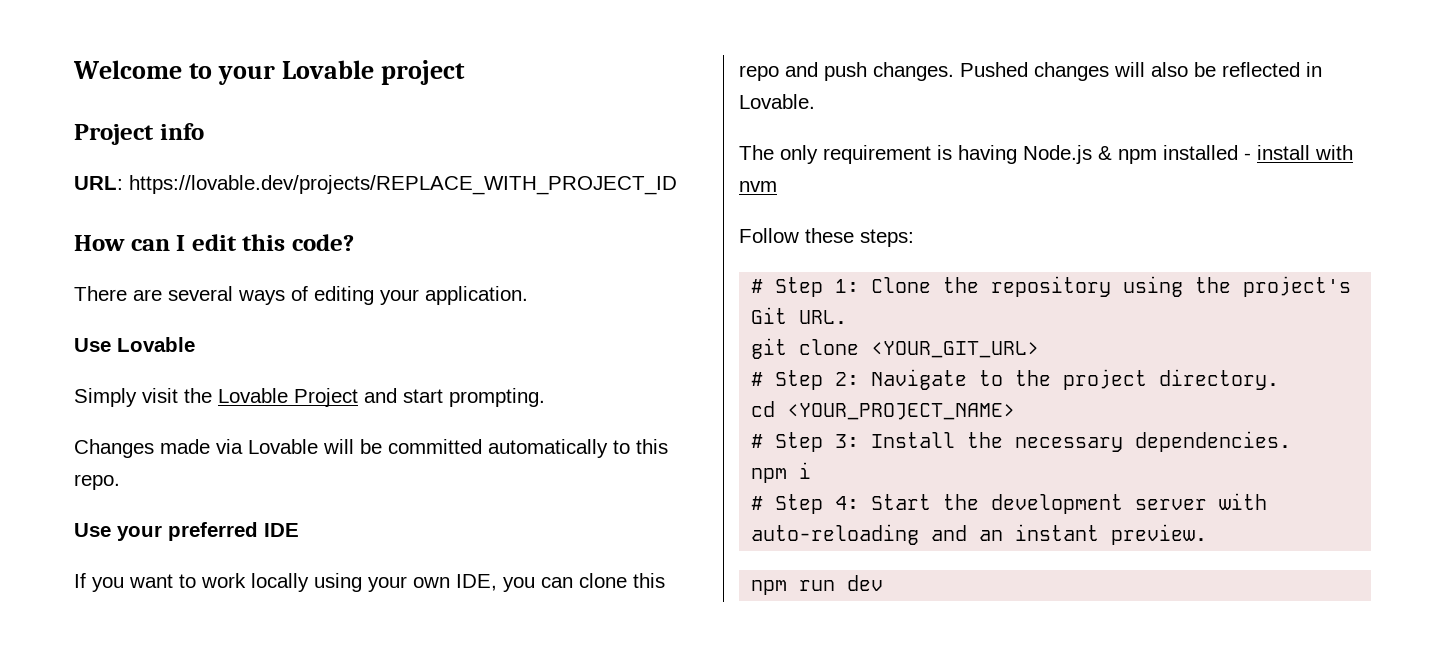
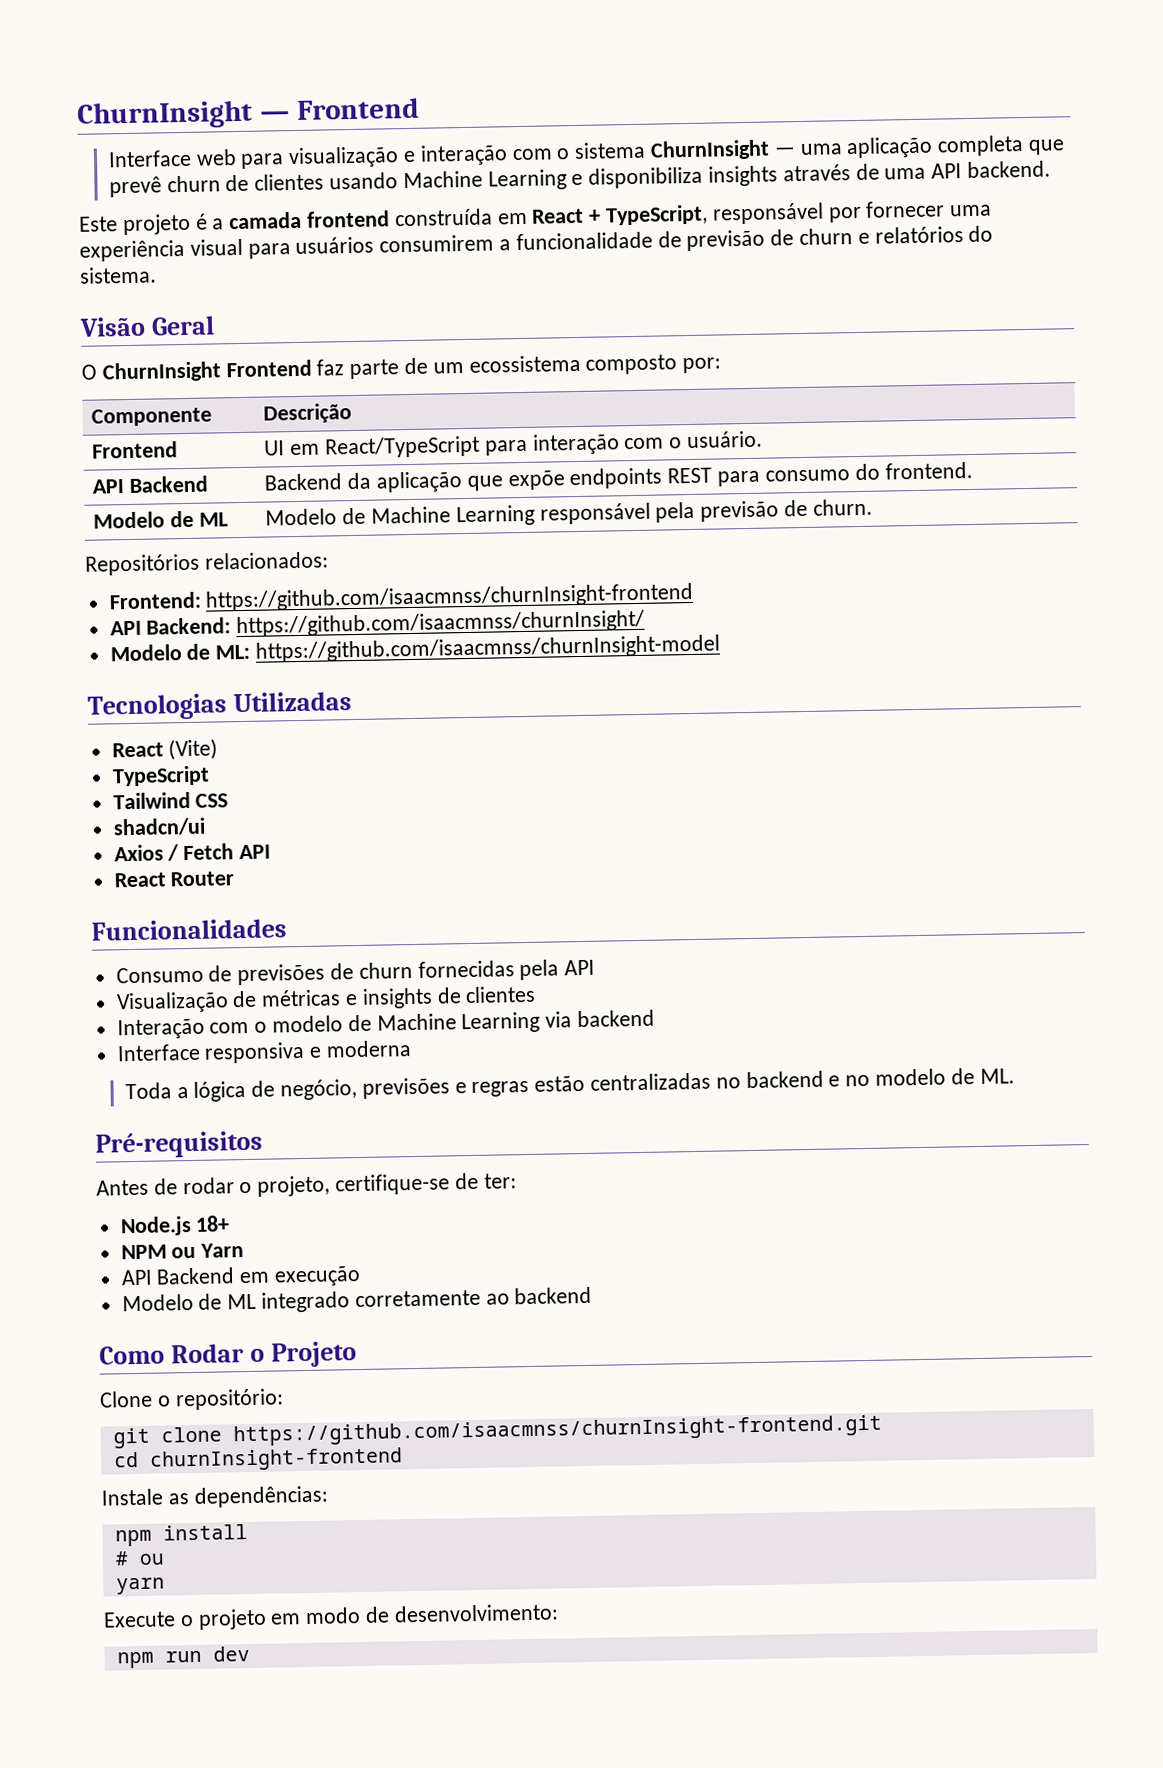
[73,60,466,85] [74,123,204,145] [74,175,677,195] [74,234,355,251] [74,286,528,305] [74,337,195,352] [74,388,545,407] [74,439,668,458] [74,474,120,490] [74,522,299,541] [74,573,665,592] [739,62,1322,81] [739,94,815,109] [739,145,1353,164] [739,181,777,192] [739,228,914,247] [751,276,1352,297] [751,307,848,324] [751,338,1040,359] [751,369,1280,390] [751,401,1016,420] [751,431,1292,452] [751,462,812,483] [751,493,1268,514] [751,524,1208,545] Welcome to your Lovable project // Project info // URL: https://lovable.dev/projects/REPLACE_WITH_PROJECT_ID // How can I edit this code? // There are several ways of editing your application. // Use Lovable // Simply visit the Lovable Project and start prompting. // Changes made via Lovable will be committed automatically to this repo. // Use your preferred IDE // If you want to work locally using your own IDE, you can clone this repo and push changes. Pushed changes will also be reflected in Lovable. // The only requirement is having Node.js & npm installed - install with nvm // Follow these steps: // # Step 1: Clone the repository using the project's Git URL. // git clone <YOUR_GIT_URL> // # Step 2: Navigate to the project directory. // cd <YOUR_PROJECT_NAME> // # Step 3: Install the necessary dependencies. // npm i // # Step 4: Start the development server with auto-reloading and an instant preview. -> [77,97,420,130] [107,135,1065,169] [108,160,1051,198] [79,200,993,236] [79,225,994,262] [79,266,157,284] [79,315,216,337] [81,354,722,383] [91,407,213,427] [263,403,353,424] [92,441,179,459] [264,430,764,459] [92,475,209,494] [264,461,973,493] [93,510,229,529] [265,498,873,527] [85,551,329,576] [108,582,695,612] [109,609,646,638] [109,634,721,663] [87,691,353,721] [111,738,219,761] [111,765,210,787] [112,791,229,810] [112,817,206,837] [113,843,272,862] [113,871,235,888] [91,918,287,941] [115,959,596,986] [115,985,537,1014] [116,1009,656,1040] [116,1040,413,1064] [124,1068,1015,1102] [95,1130,263,1159] [96,1172,517,1197] [119,1215,231,1237] [120,1243,245,1260] [120,1265,362,1287] [121,1286,593,1313] [99,1341,358,1368] [99,1388,284,1411] [112,1414,882,1449] [113,1447,403,1472] [101,1485,329,1508] [114,1524,248,1547] [114,1551,165,1566] [115,1577,165,1595] [103,1603,559,1630] ChurnInsight — Frontend // Interface web para visualização e interação com o sistema ChurnInsight — uma aplicação completa que prevê churn de clientes usando Machine Learning e disponibiliza insights através de uma API backend. // Este projeto é a camada frontend construída em React + TypeScript, responsável por fornecer uma experiência visual para usuários consumirem a funcionalidade de previsão de churn e relatórios do sistema. // Visão Geral // O ChurnInsight Frontend faz parte de um ecossistema composto por: // Componente | Descrição // Frontend | UI em React/TypeScript para interação com o usuário. // API Backend | Backend da aplicação que expõe endpoints REST para consumo do frontend. // Modelo de ML | Modelo de Machine Learning responsável pela previsão de churn. // Repositórios relacionados: // Frontend: https://github.com/isaacmnss/churnInsight-frontend // API Backend: https://github.com/isaacmnss/churnInsight/ // Modelo de ML: https://github.com/isaacmnss/churnInsight-model // Tecnologias Utilizadas // React (Vite) // TypeScript // Tailwind CSS // shadcn/ui // Axios / Fetch API // React Router // Funcionalidades // Consumo de previsões de churn fornecidas pela API // Visualização de métricas e insights de clientes // Interação com o modelo de Machine Learning via backend // Interface responsiva e moderna // Toda a lógica de negócio, previsões e regras estão centralizadas no backend e no modelo de ML. // Pré-requisitos // Antes de rodar o projeto, certifique-se de ter: // Node.js 18+ // NPM ou Yarn // API Backend em execução // Modelo de ML integrado corretamente ao backend // Como Rodar o Projeto // Clone o repositório: // git clone https://github.com/isaacmnss/churnInsight-frontend.git // cd churnInsight-frontend // Instale as dependências: // npm install // # ou // yarn // Execute o projeto em modo de desenvolvimento:

